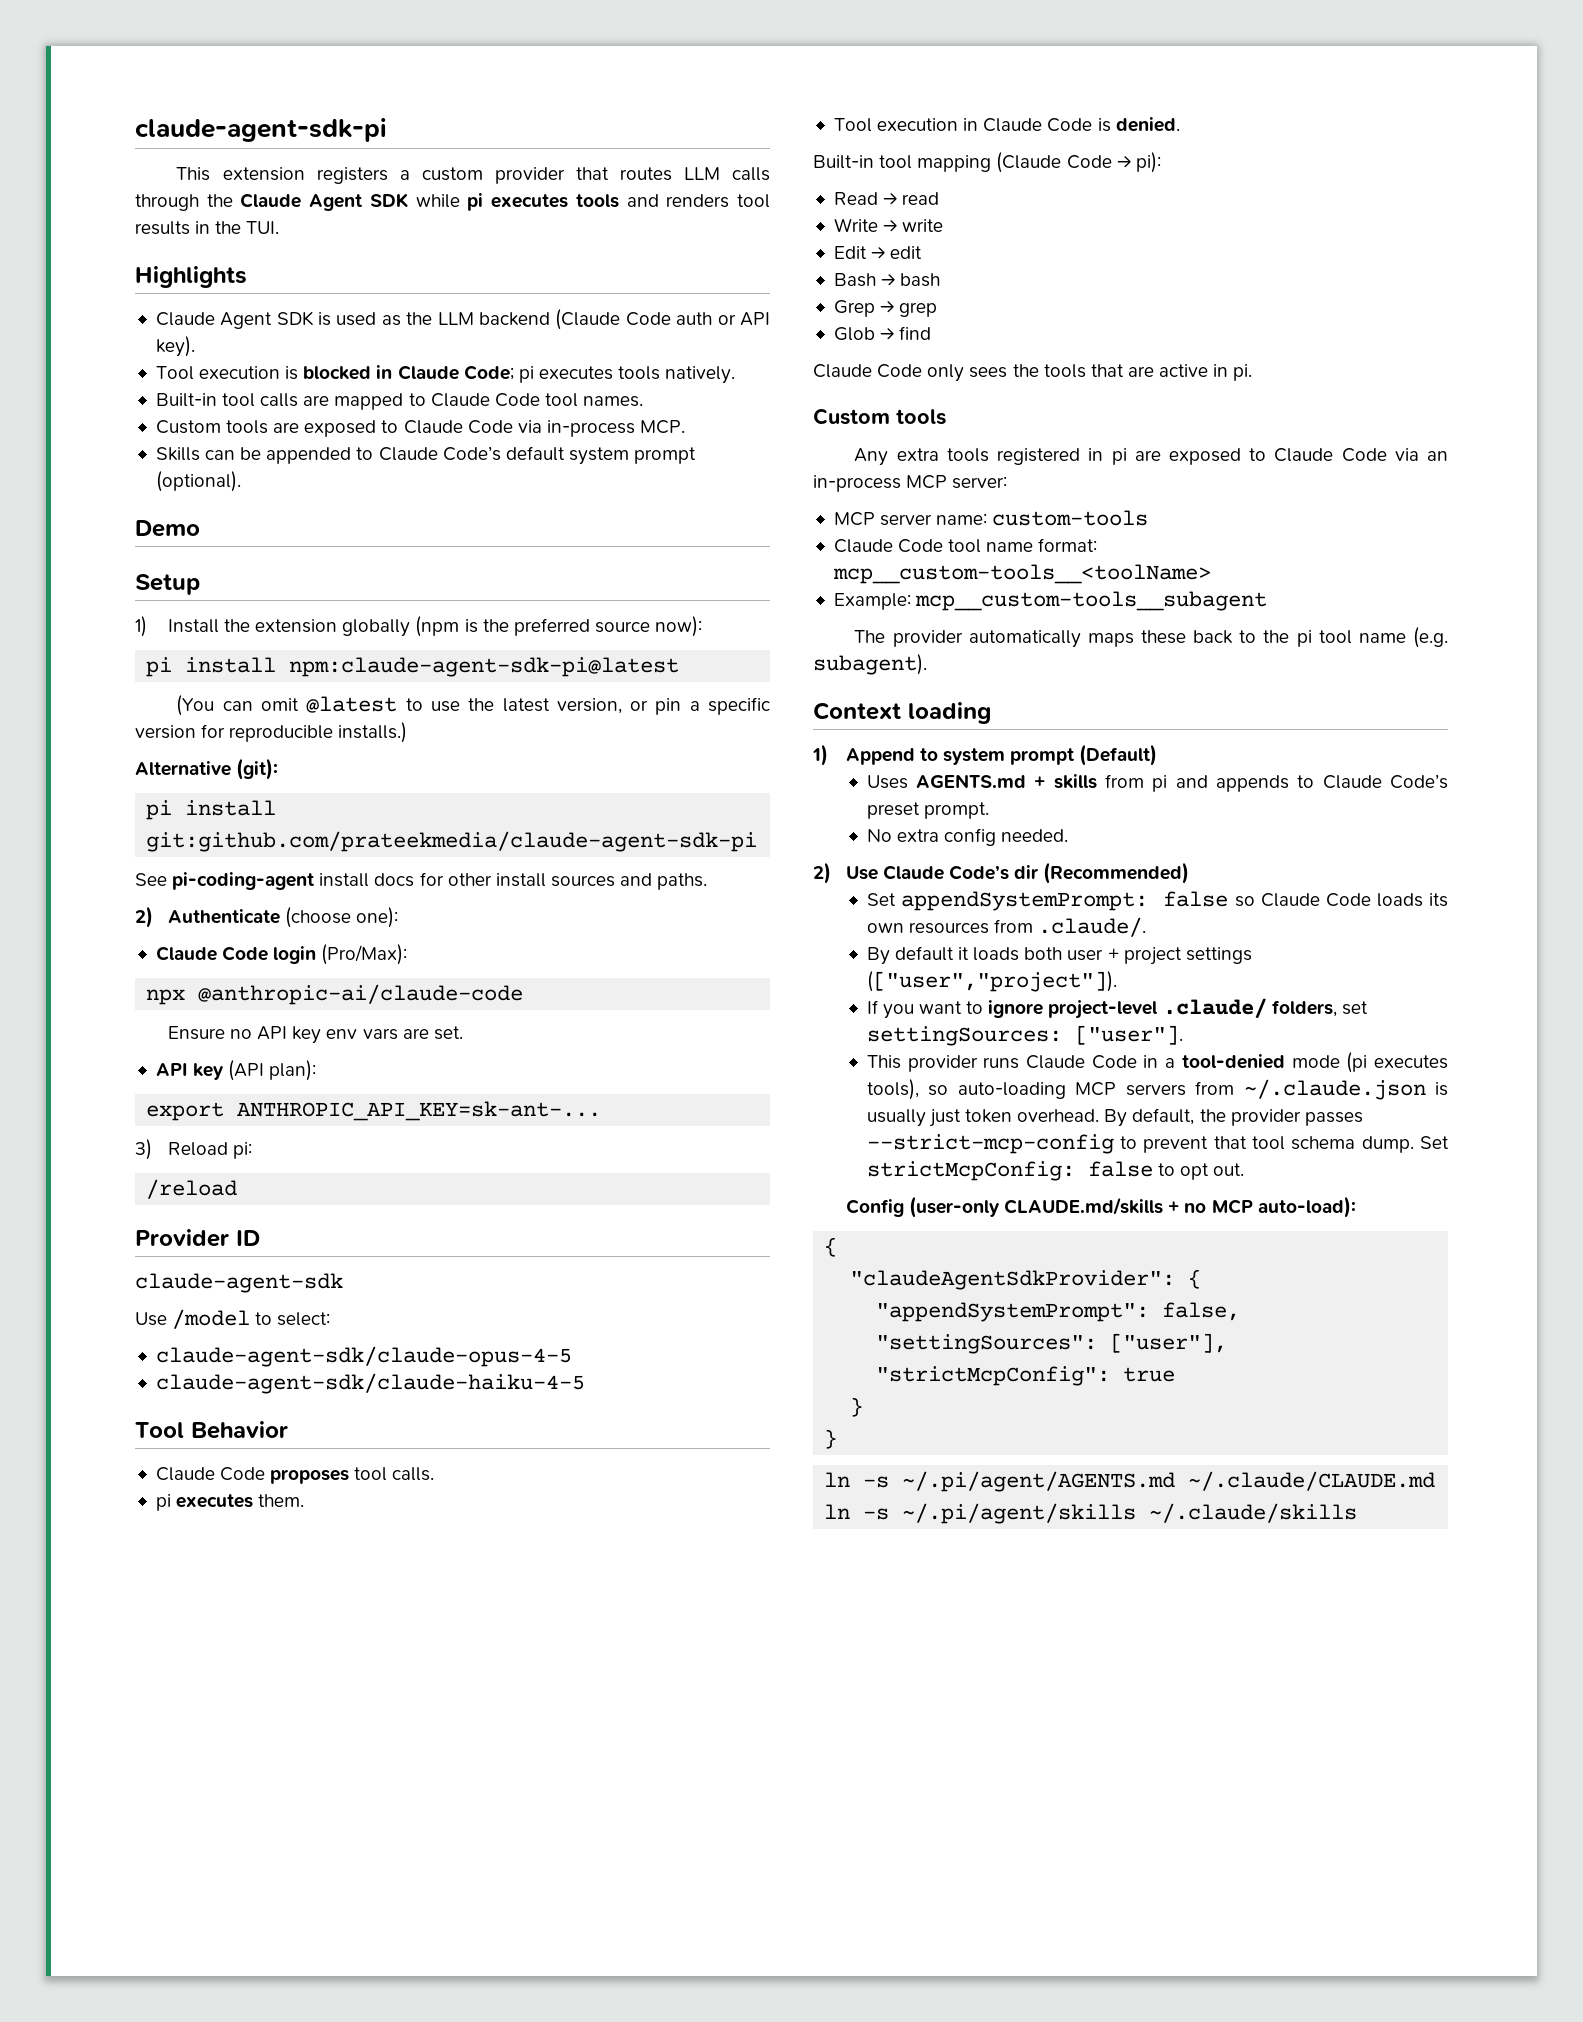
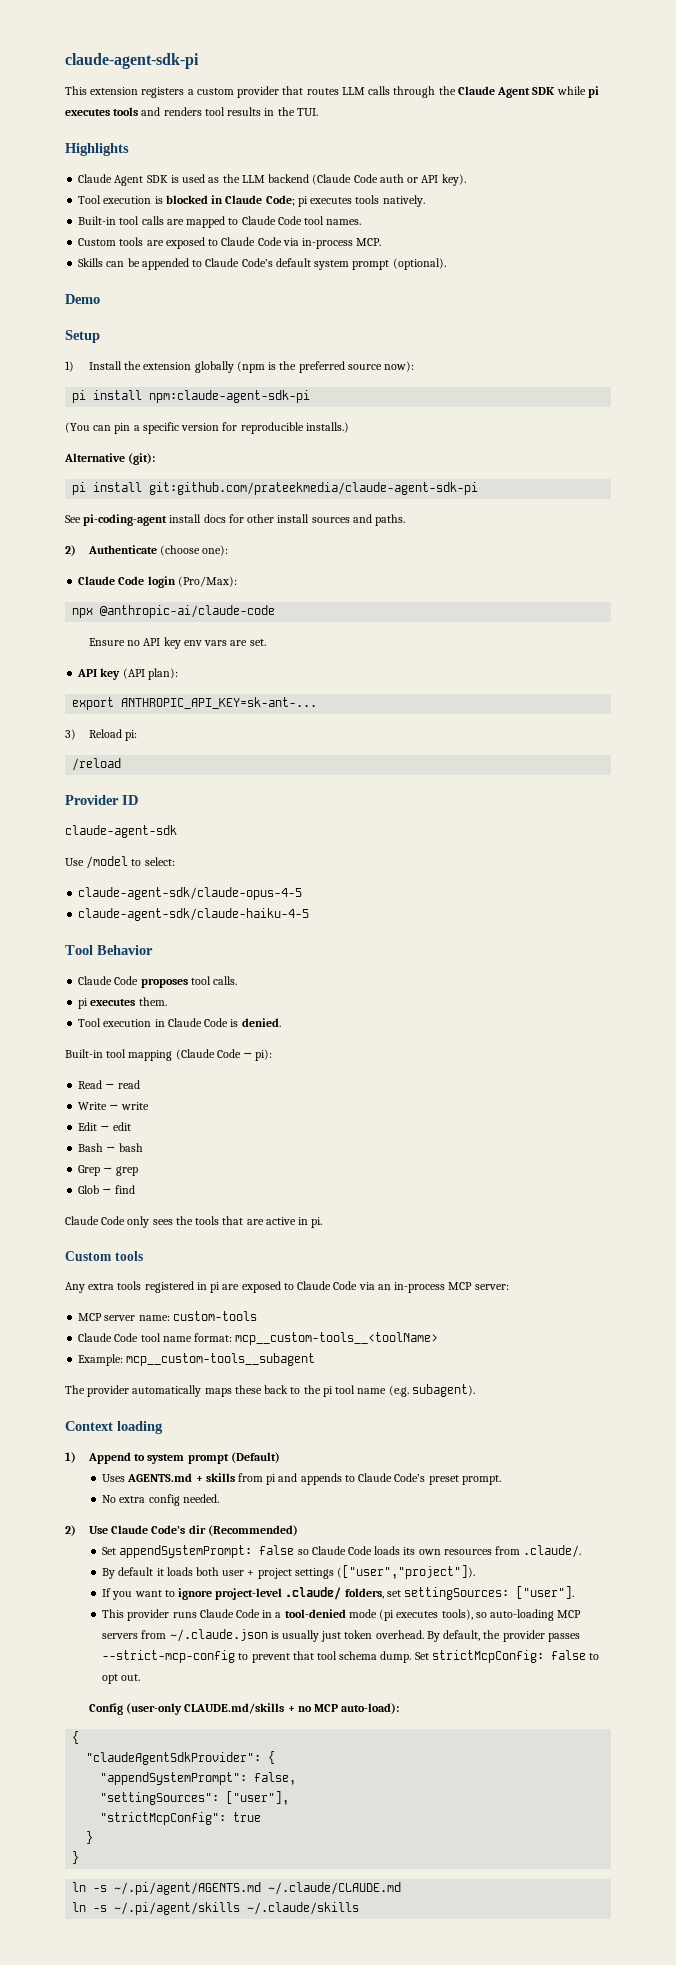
[289,657,680,677] npm:claude-agent-sdk-pi@latest -> [149,390,311,403] npm:claude-agent-sdk-pi
[261,696,649,714] omit @latest to use the latest version, or -> (112, 428) none

